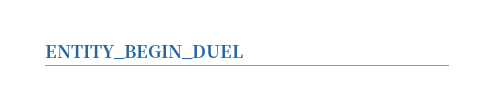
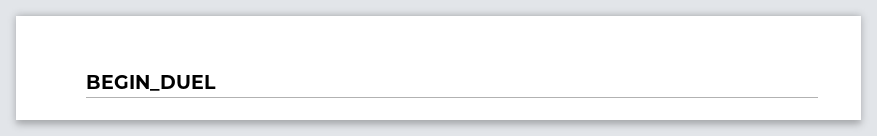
[45,45,243,60] ENTITY_BEGIN_DUEL -> [86,75,216,91] BEGIN_DUEL

